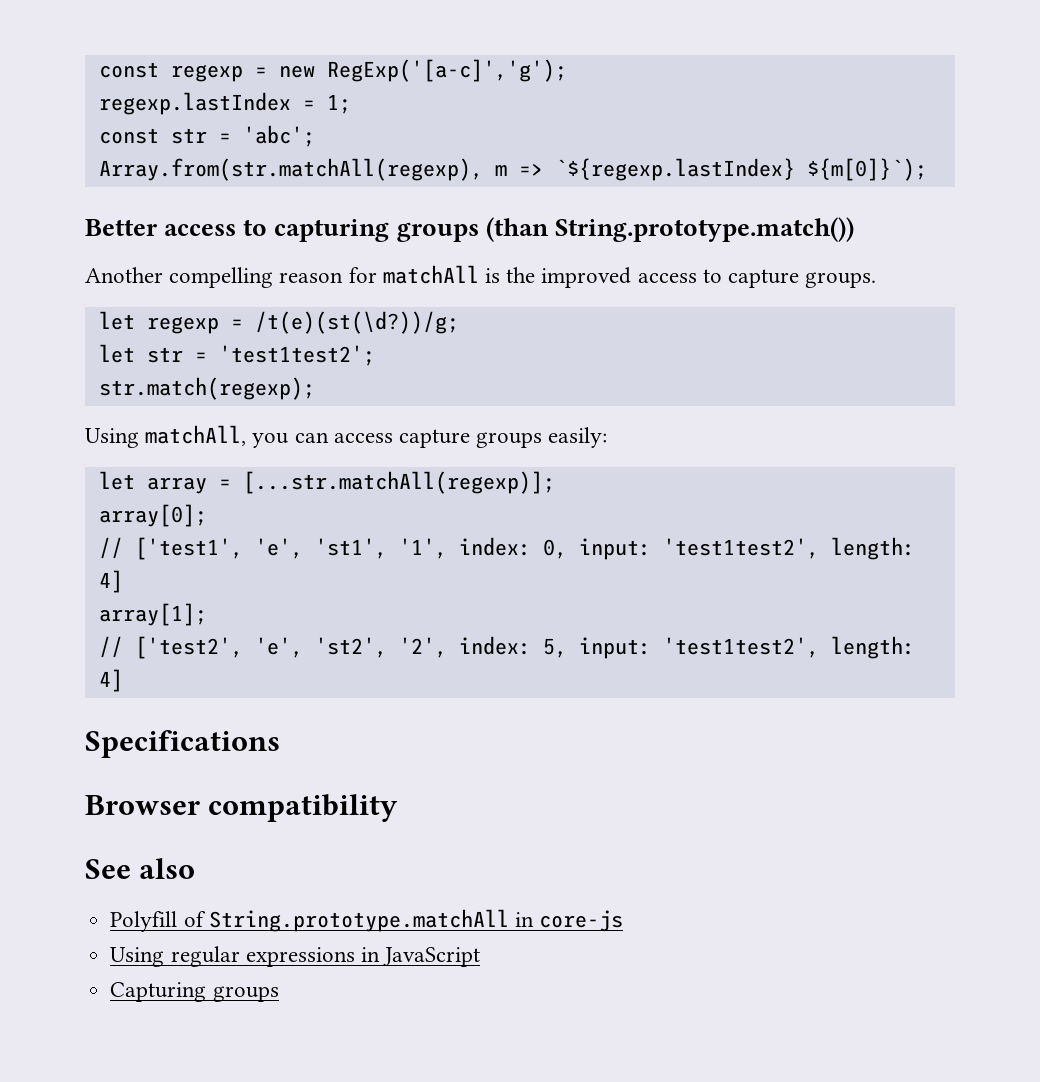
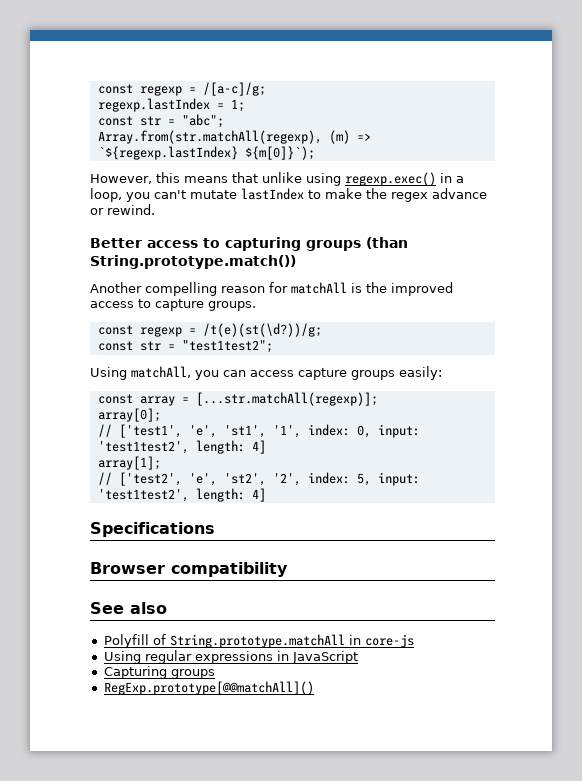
[98,59,567,82] const regexp = new RegExp('[a-c]','g'); -> [97,82,266,96] const regexp = /[a-c]/g;
[242,125,315,147] 'abc'; -> [181,114,224,128] "abc";
[494,165,507,176] m -> [328,130,350,144] (m)
(927, 169) none -> [90,172,464,186] [90,188,487,202] [90,204,155,215] // However, this means that unlike using regexp.exec() in a loop, you can't mutate lastIndex to make the regex advance or rewind.
[98,311,135,330] let -> [97,325,133,335] const
[98,344,375,366] [98,377,315,400] let str = 'test1test2'; // str.match(regexp); -> [97,340,273,353] const str = "test1test2";
[98,471,135,490] let -> [97,394,133,404] const
(279, 994) none -> [103,681,314,695] // RegExp.prototype[@@matchAll]()

